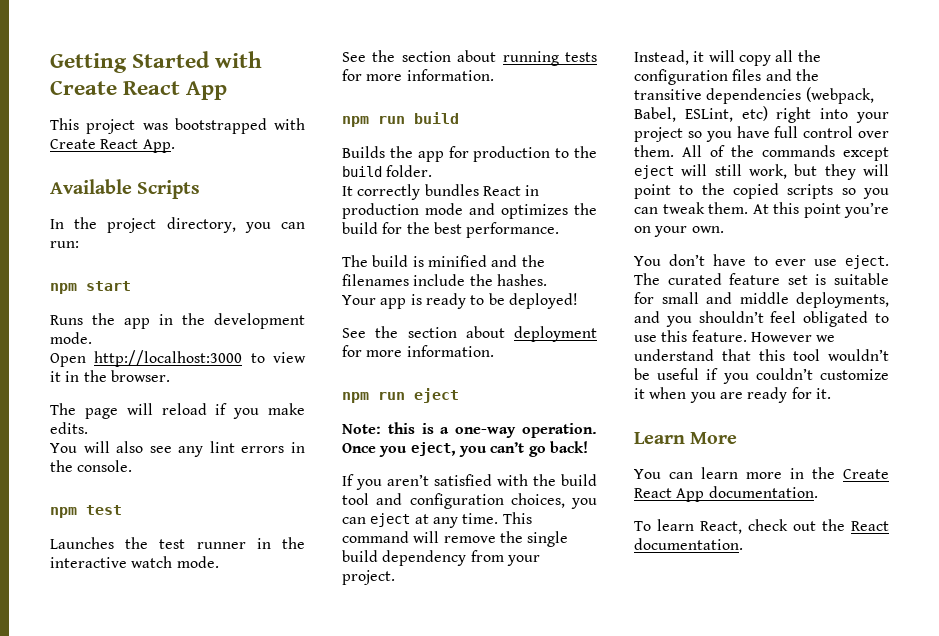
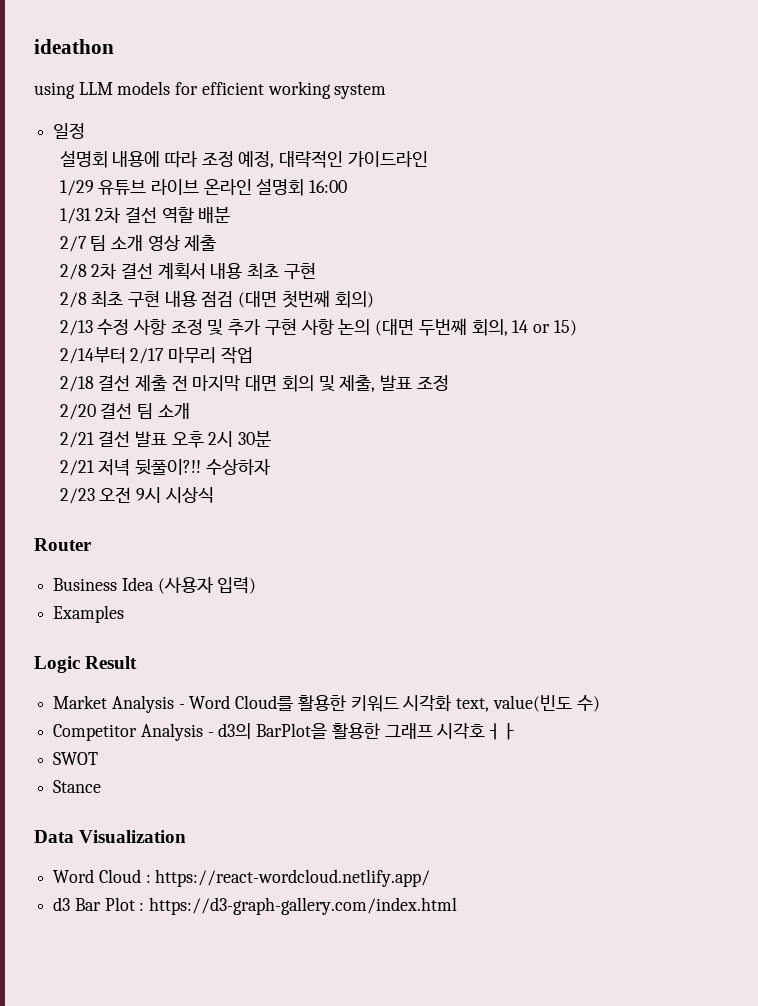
[50,51,263,73] [50,80,228,100] [50,118,305,134] [50,139,175,153] [50,179,201,199] [50,217,305,233] [50,241,79,248] [50,281,131,294] [50,313,305,329] [50,332,92,344] [50,350,306,367] [50,370,170,382] [50,403,305,419] [50,422,88,434] [50,441,305,457] [50,460,133,472] [50,505,122,518] [50,537,305,549] [50,556,219,568] [342,50,597,66] [342,69,494,81] [342,112,459,127] [342,146,597,162] [342,165,433,177] [342,184,540,200] [342,203,597,219] [342,222,560,238] [342,255,545,267] [342,274,547,286] [342,293,578,309] [342,326,597,342] [342,345,494,357] [342,388,459,403] [342,422,597,438] [342,441,588,457] [342,474,597,490] [342,493,597,509] [342,512,532,528] [342,531,569,547] [342,550,540,566] [342,570,395,585] [634,50,821,66] [634,69,819,85] [634,87,874,104] [634,106,889,123] [634,126,889,142] [634,145,889,161] [634,164,889,180] [634,183,889,199] [634,202,889,218] [634,226,724,237] [634,254,889,269] [634,273,889,285] [634,292,889,308] [634,311,889,327] [634,330,836,342] [634,349,889,361] [634,368,889,384] [634,387,831,403] [634,432,738,444] [634,467,889,479] [634,486,818,502] [634,519,889,534] [634,538,743,550] Getting Started with Create React App // This project was bootstrapped with Create React App. // Available Scripts // In the project directory, you can run: // npm start // Runs the app in the development mode. // Open http://localhost:3000 to view it in the browser. // The page will reload if you make edits. // You will also see any lint errors in the console. // npm test // Launches the test runner in the interactive watch mode. // See the section about running tests for more information. // npm run build // Builds the app for production to the build folder. // It correctly bundles React in production mode and optimizes the build for the best performance. // The build is minified and the filenames include the hashes. // Your app is ready to be deployed! // See the section about deployment for more information. // npm run eject // Note: this is a one-way operation. Once you eject, you can’t go back! // If you aren’t satisfied with the build tool and configuration choices, you can eject at any time. This command will remove the single build dependency from your project. // Instead, it will copy all the configuration files and the transitive dependencies (webpack, Babel, ESLint, etc) right into your project so you have full control over them. All of the commands except eject will still work, but they will point to the copied scripts so you can tweak them. At this point you’re on your own. // You don’t have to ever use eject. The curated feature set is suitable for small and middle deployments, and you shouldn’t feel obligated to use this feature. However we understand that this tool wouldn’t be useful if you couldn’t customize it when you are ready for it. // Learn More // You can learn more in the Create React App documentation. // To learn React, check out the React documentation. -> [34,39,114,54] [34,81,387,99] [53,123,86,139] [59,150,428,168] [59,178,348,196] [59,206,231,224] [59,235,217,252] [59,262,316,280] [59,290,374,308] [59,318,577,336] [59,346,253,364] [59,375,449,392] [59,403,190,420] [59,430,272,448] [59,459,271,476] [59,487,214,504] [34,538,92,551] [53,577,257,594] [53,605,125,623] [34,656,138,673] [53,694,600,713] [53,723,518,741] [53,752,99,765] [53,780,102,793] [34,830,187,843] [53,869,431,887] [53,897,458,915] ideathon // using LLM models for efficient working system // 일정 // 설명회 내용에 따라 조정 예정, 대략적인 가이드라인 // 1/29 유튜브 라이브 온라인 설명회 16:00 // 1/31 2차 결선 역할 배분 // 2/7 팀 소개 영상 제출 // 2/8 2차 결선 계획서 내용 최초 구현 // 2/8 최초 구현 내용 점검 (대면 첫번째 회의) // 2/13 수정 사항 조정 및 추가 구현 사항 논의 (대면 두번째 회의, 14 or 15) // 2/14부터 2/17 마무리 작업 // 2/18 결선 제출 전 마지막 대면 회의 및 제출, 발표 조정 // 2/20 결선 팀 소개 // 2/21 결선 발표 오후 2시 30분 // 2/21 저녁 뒷풀이?!! 수상하자 // 2/23 오전 9시 시상식 // Router // Business Idea (사용자 입력) // Examples // Logic Result // Market Analysis - Word Cloud를 활용한 키워드 시각화 text, value(빈도 수) // Competitor Analysis - d3의 BarPlot을 활용한 그래프 시각호ㅓㅏ // SWOT // Stance // Data Visualization // Word Cloud : https://react-wordcloud.netlify.app/ // d3 Bar Plot : https://d3-graph-gallery.com/index.html

